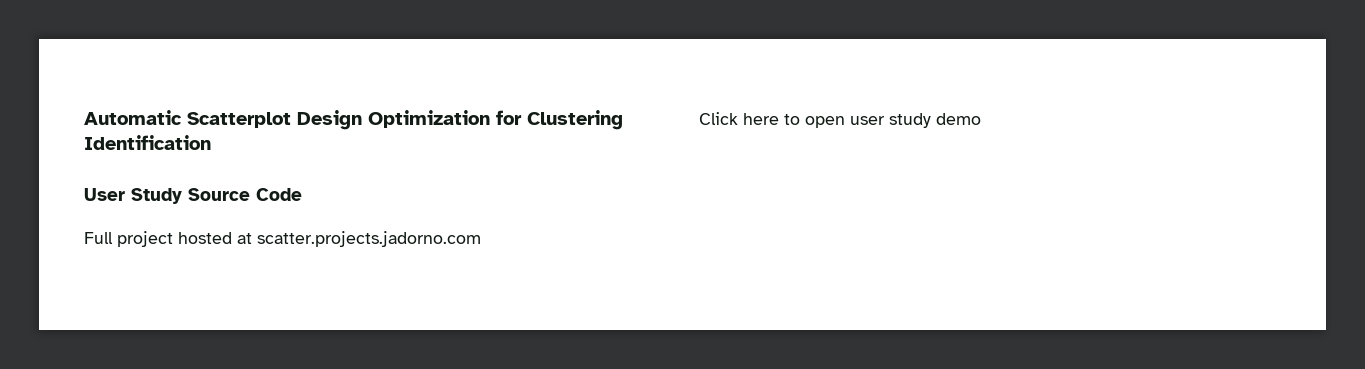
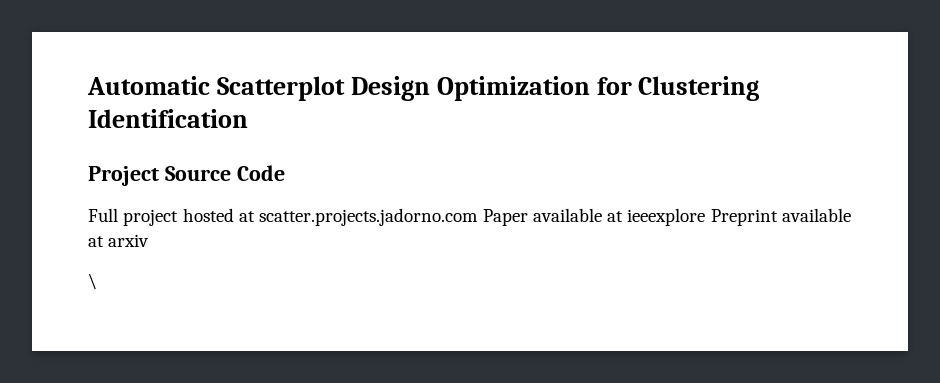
[84,188,182,204] User Study -> [88,166,159,186] Project
[699,112,981,128] // Click here to open user study demo -> [482,208,851,226] [88,234,150,247] [88,273,97,290] Paper available at ieeexplore Preprint available at arxiv // \

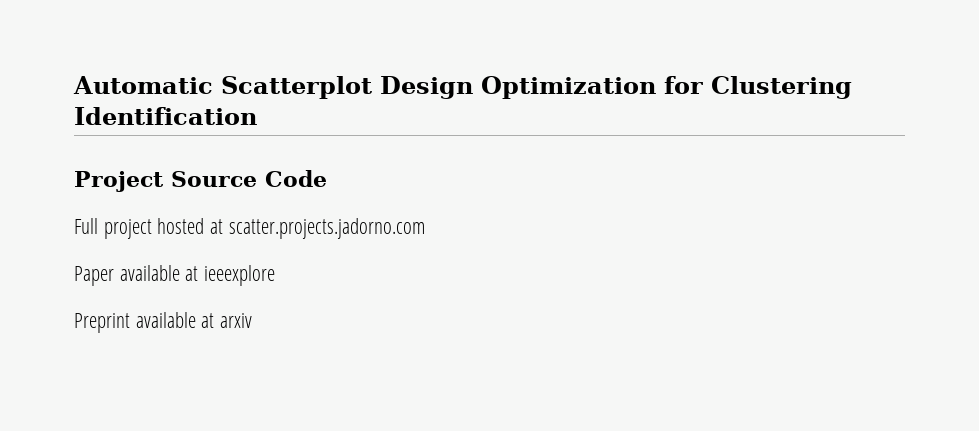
(479, 217) none -> (425, 228) //
(706, 217) none -> (276, 275) //
[88,273,97,290] // \ -> (253, 320) none

